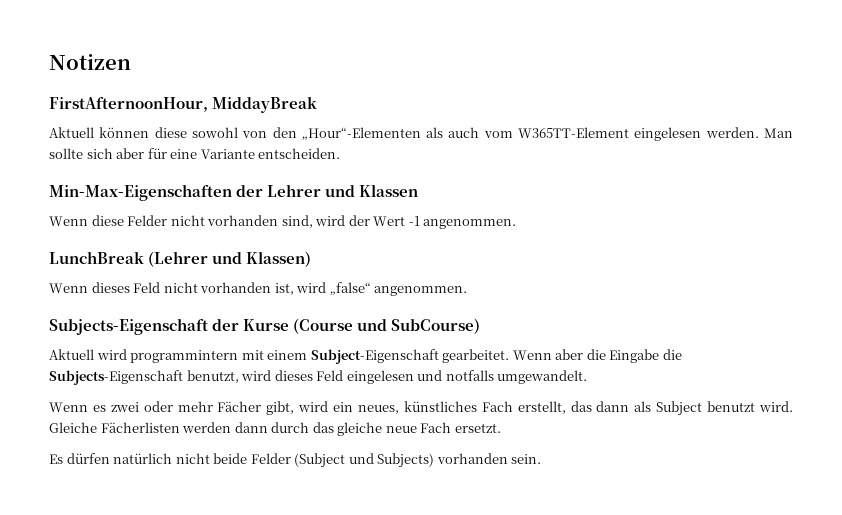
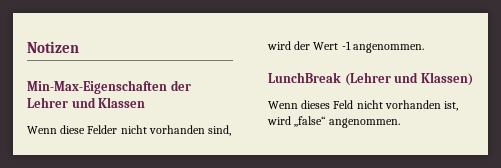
[49,96,318,113] [49,127,793,141] [49,148,341,159] // FirstAfternoonHour, MiddayBreak // Aktuell können diese sowohl von den „Hour“-Elementen als auch vom W365TT-Element eingelesen werden. Man sollte sich aber für eine Variante entscheiden. -> (79, 47) none
[49,318,481,335] [49,349,682,364] [49,370,588,385] [49,401,794,416] [49,422,501,436] [49,453,542,468] // Subjects-Eigenschaft der Kurse (Course und SubCourse) // Aktuell wird programmintern mit einem Subject-Eigenschaft gearbeitet. Wenn aber die Eingabe die Subjects-Eigenschaft benutzt, wird dieses Feld eingelesen und notfalls umgewandelt. // Wenn es zwei oder mehr Fächer gibt, wird ein neues, künstliches Fach erstellt, das dann als Subject benutzt wird. Gleiche Fächerlisten werden dann durch das gleiche neue Fach ersetzt. // Es dürfen natürlich nicht beide Felder (Subject und Subjects) vorhanden sein. -> (401, 123) none

